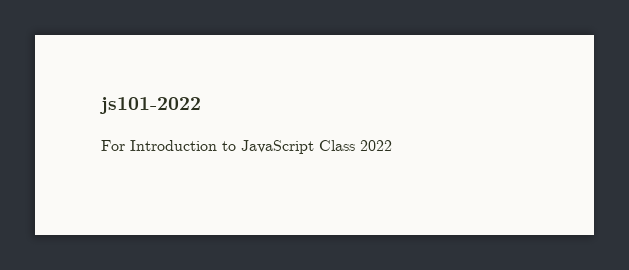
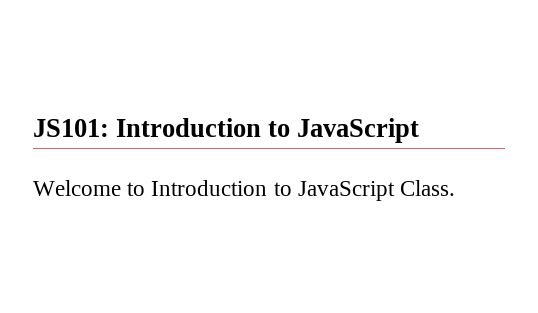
[99,97,201,114] [101,140,392,154] js101-2022 // For Introduction to JavaScript Class 2022 -> [33,118,420,143] [33,180,456,201] JS101: Introduction to JavaScript // Welcome to Introduction to JavaScript Class.

